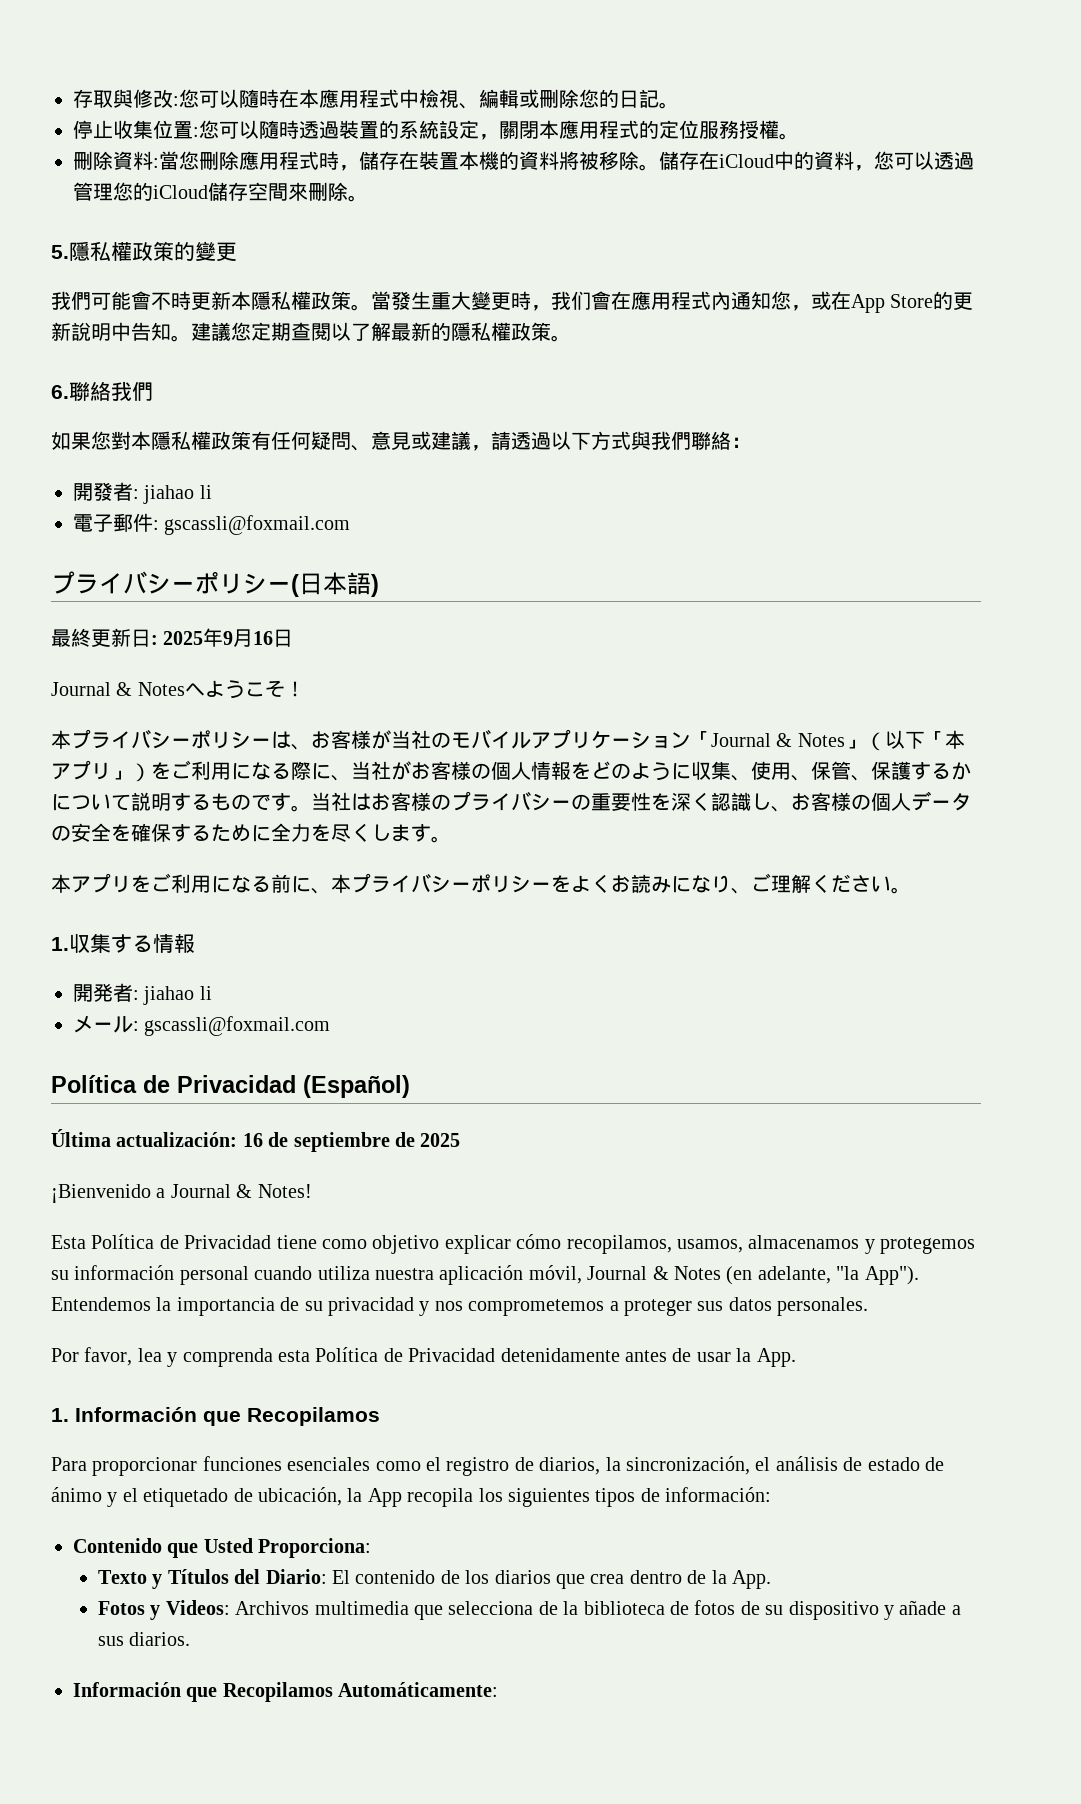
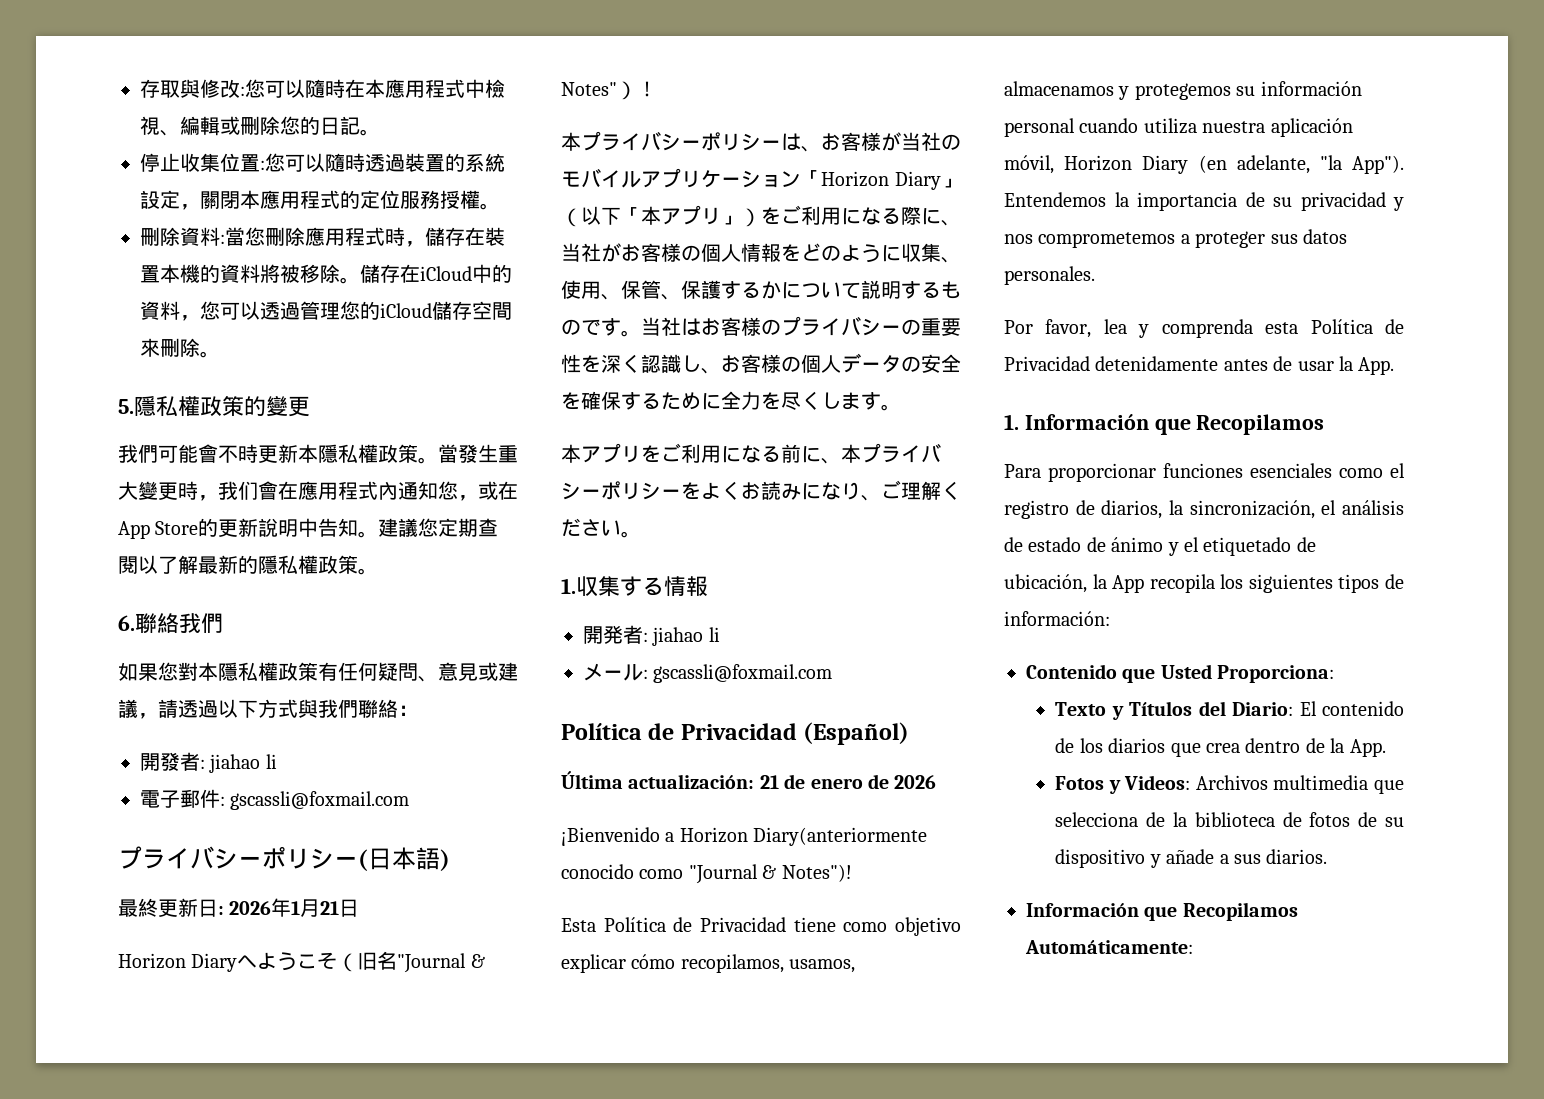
[163,628,294,647] [51,680,285,699] 2025年9月16日 // Journal & Notesへようこそ -> [229,898,360,917] [118,951,485,973] [561,81,637,100] 2026年1月21日 // Horizon Diaryへようこそ（旧名"Journal & Notes"）
[711,733,845,747] Journal & Notes -> [821,171,941,190] Horizon Diary
[242,1132,461,1152] [51,1184,312,1203] 16 de septiembre de 2025 // ¡Bienvenido a Journal & Notes! -> [759,774,937,789] [561,827,928,846] [561,864,852,884] 21 de enero de 2026 // ¡Bienvenido a Horizon Diary(anteriormente conocido como "Journal & Notes")!
[587,1266,721,1280] Journal & Notes -> [1064,155,1189,174] Horizon Diary

